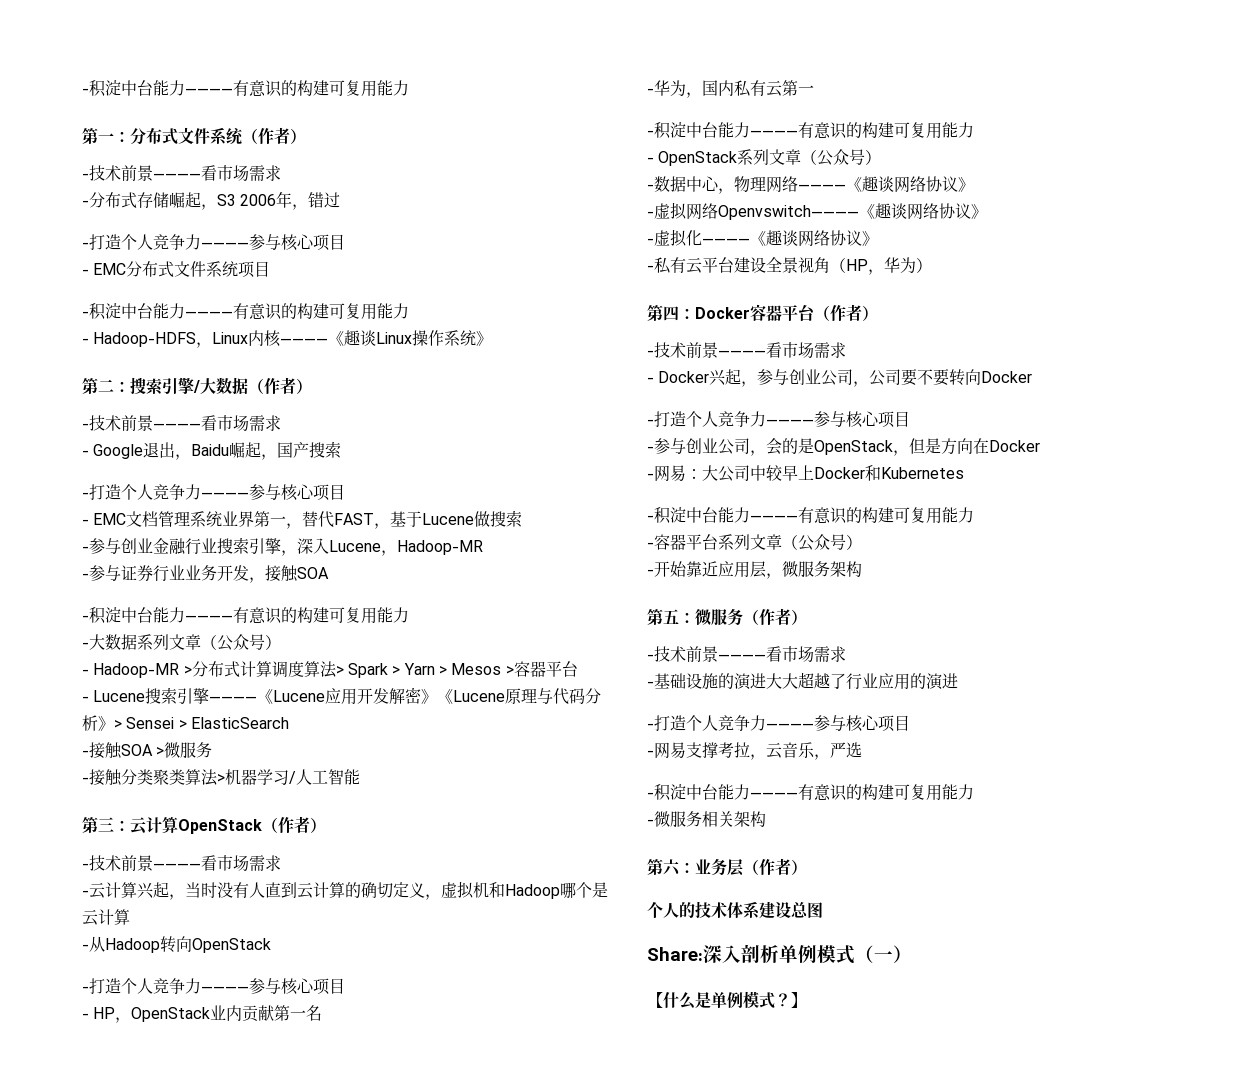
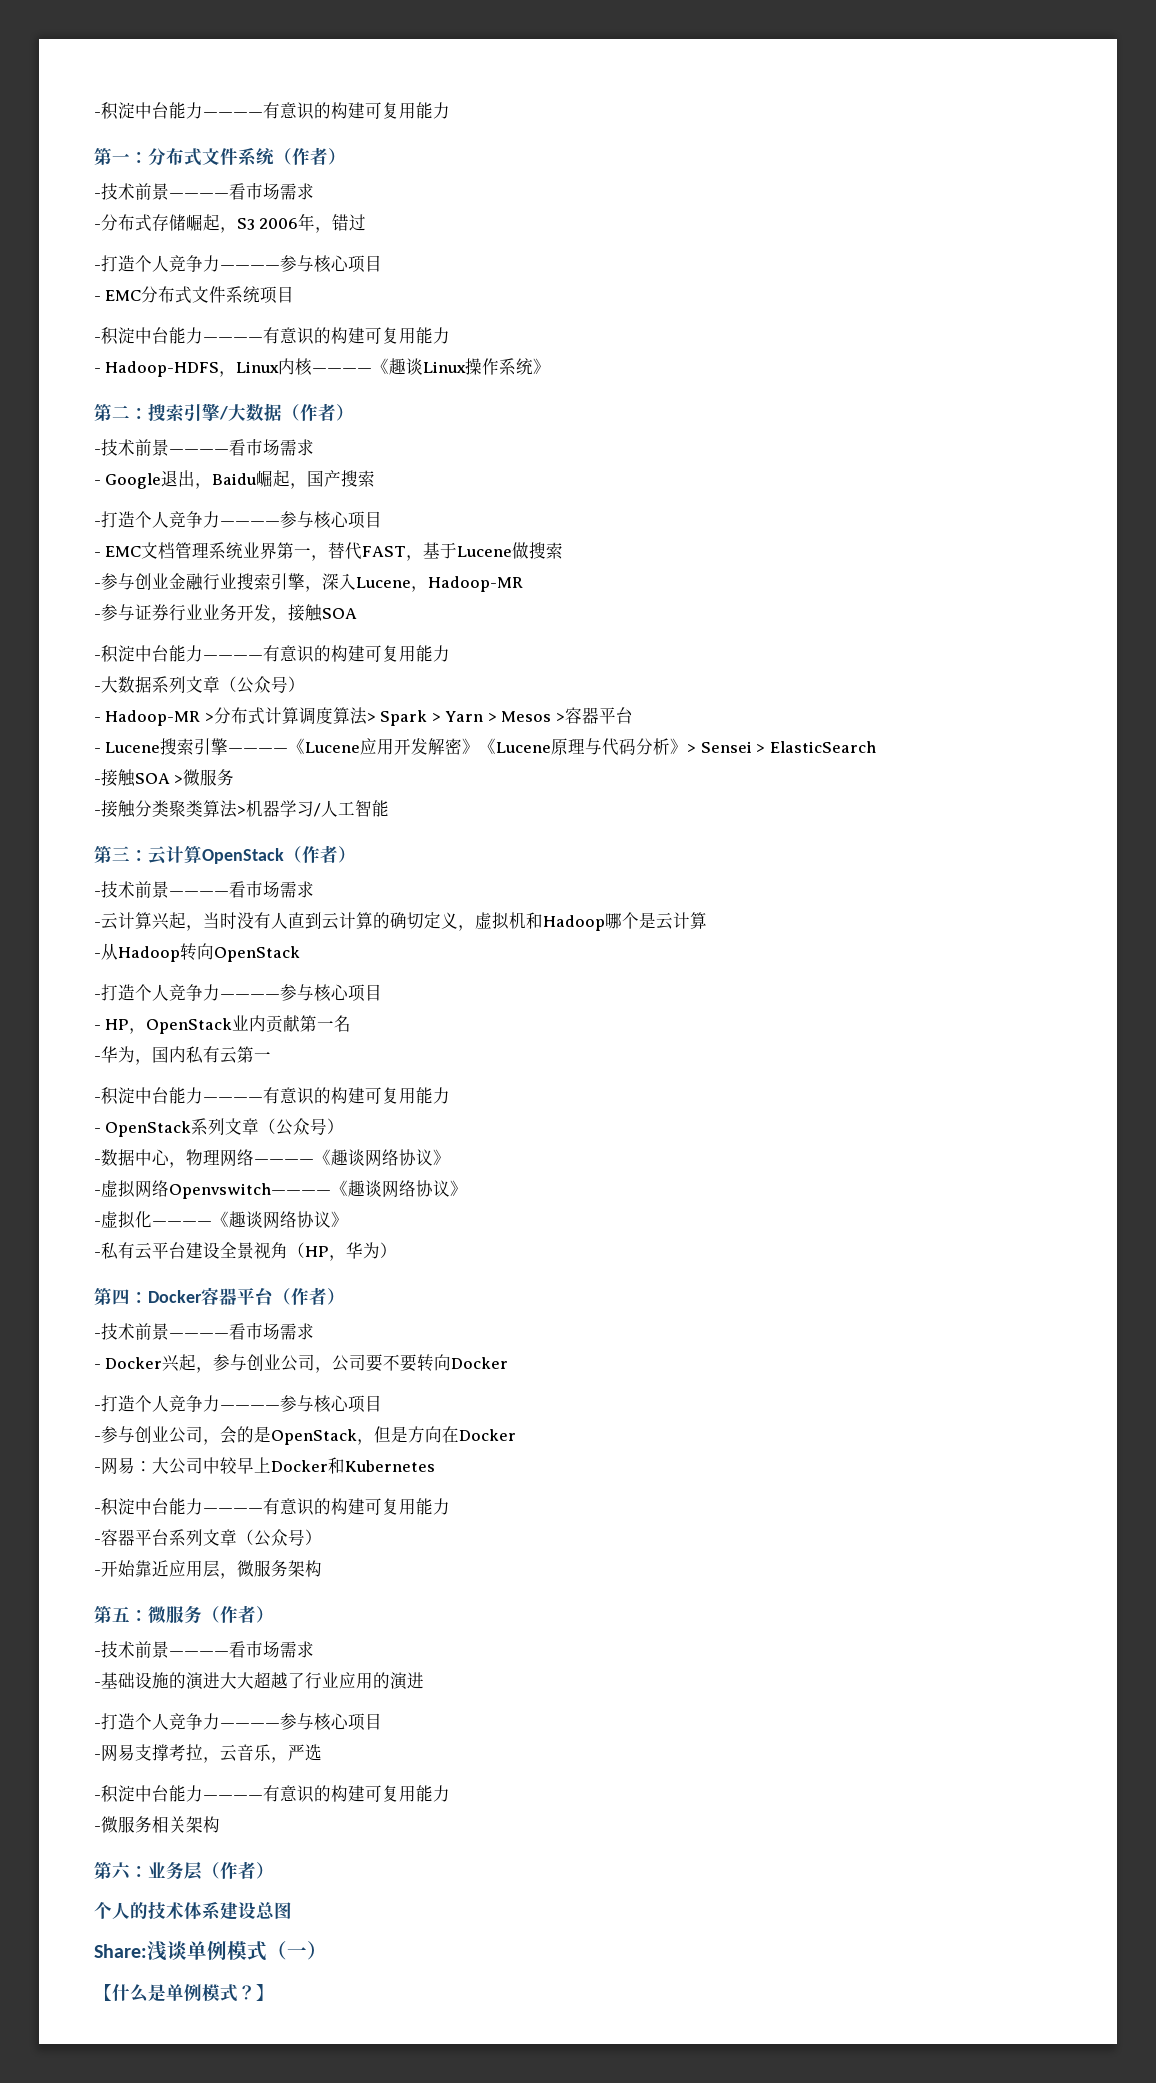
[703,944,779,963] 深入剖析 -> [147,1941,187,1961] 浅谈

